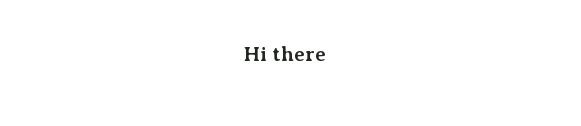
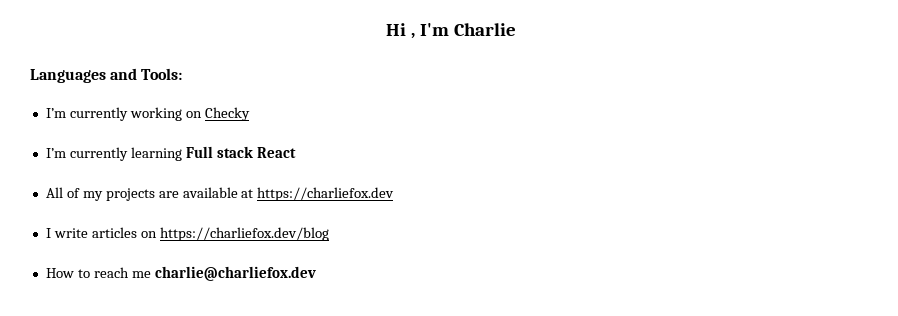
[272,46,327,61] there -> [411,23,516,39] [30,68,183,83] [45,107,250,121] [45,146,296,161] [45,187,395,201] [45,227,329,241] [45,266,316,281] , I'm Charlie // Languages and Tools: // I’m currently working on Checky // I’m currently learning Full stack React // All of my projects are available at https://charliefox.dev // I write articles on https://charliefox.dev/blog // How to reach me charlie@charliefox.dev

